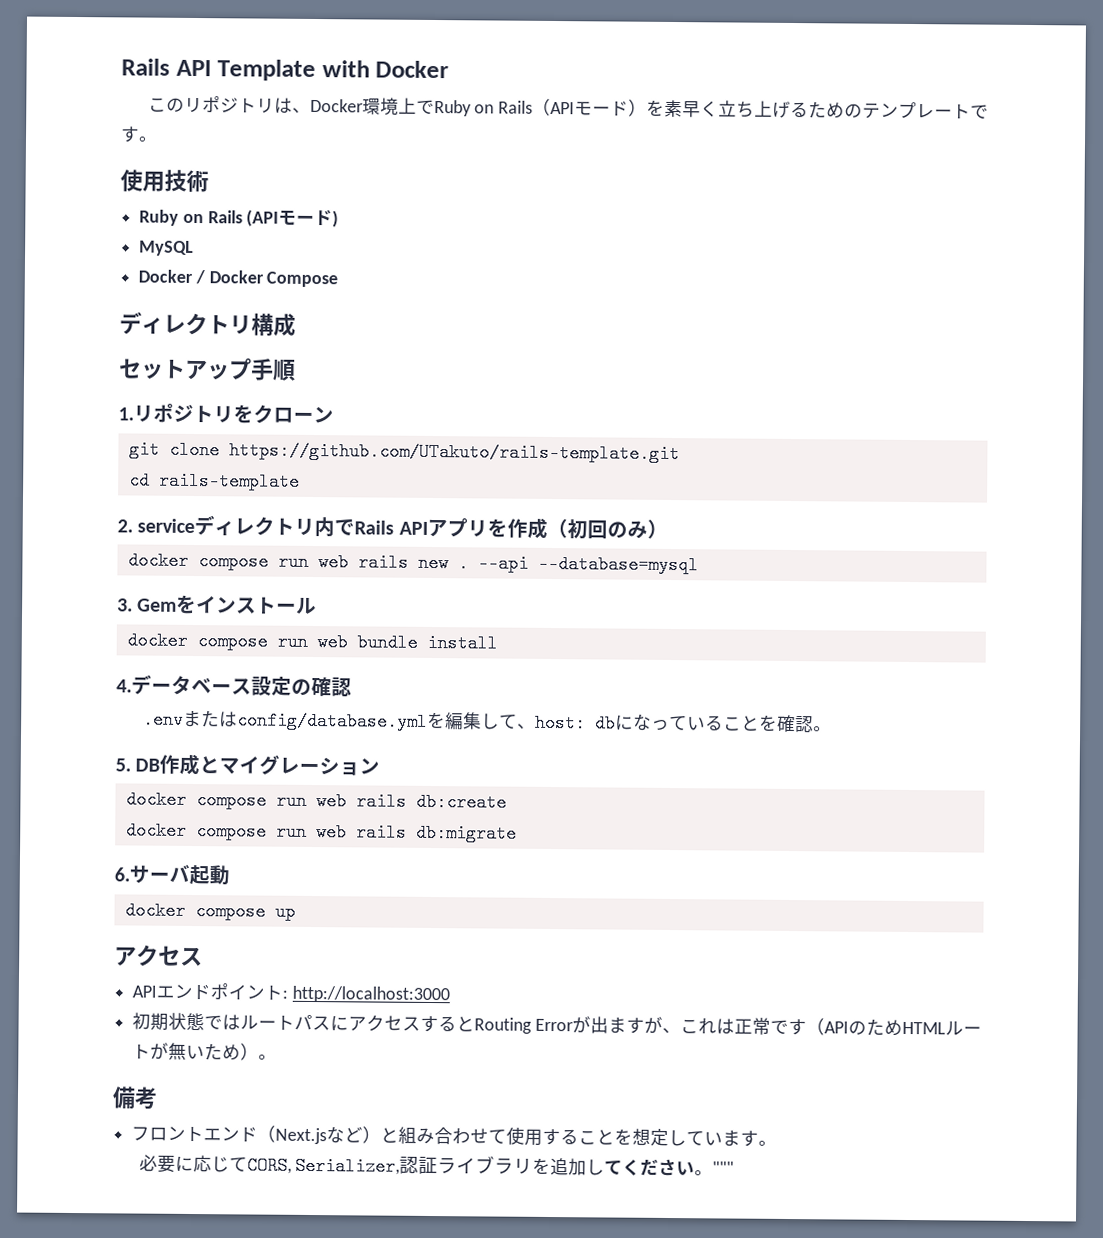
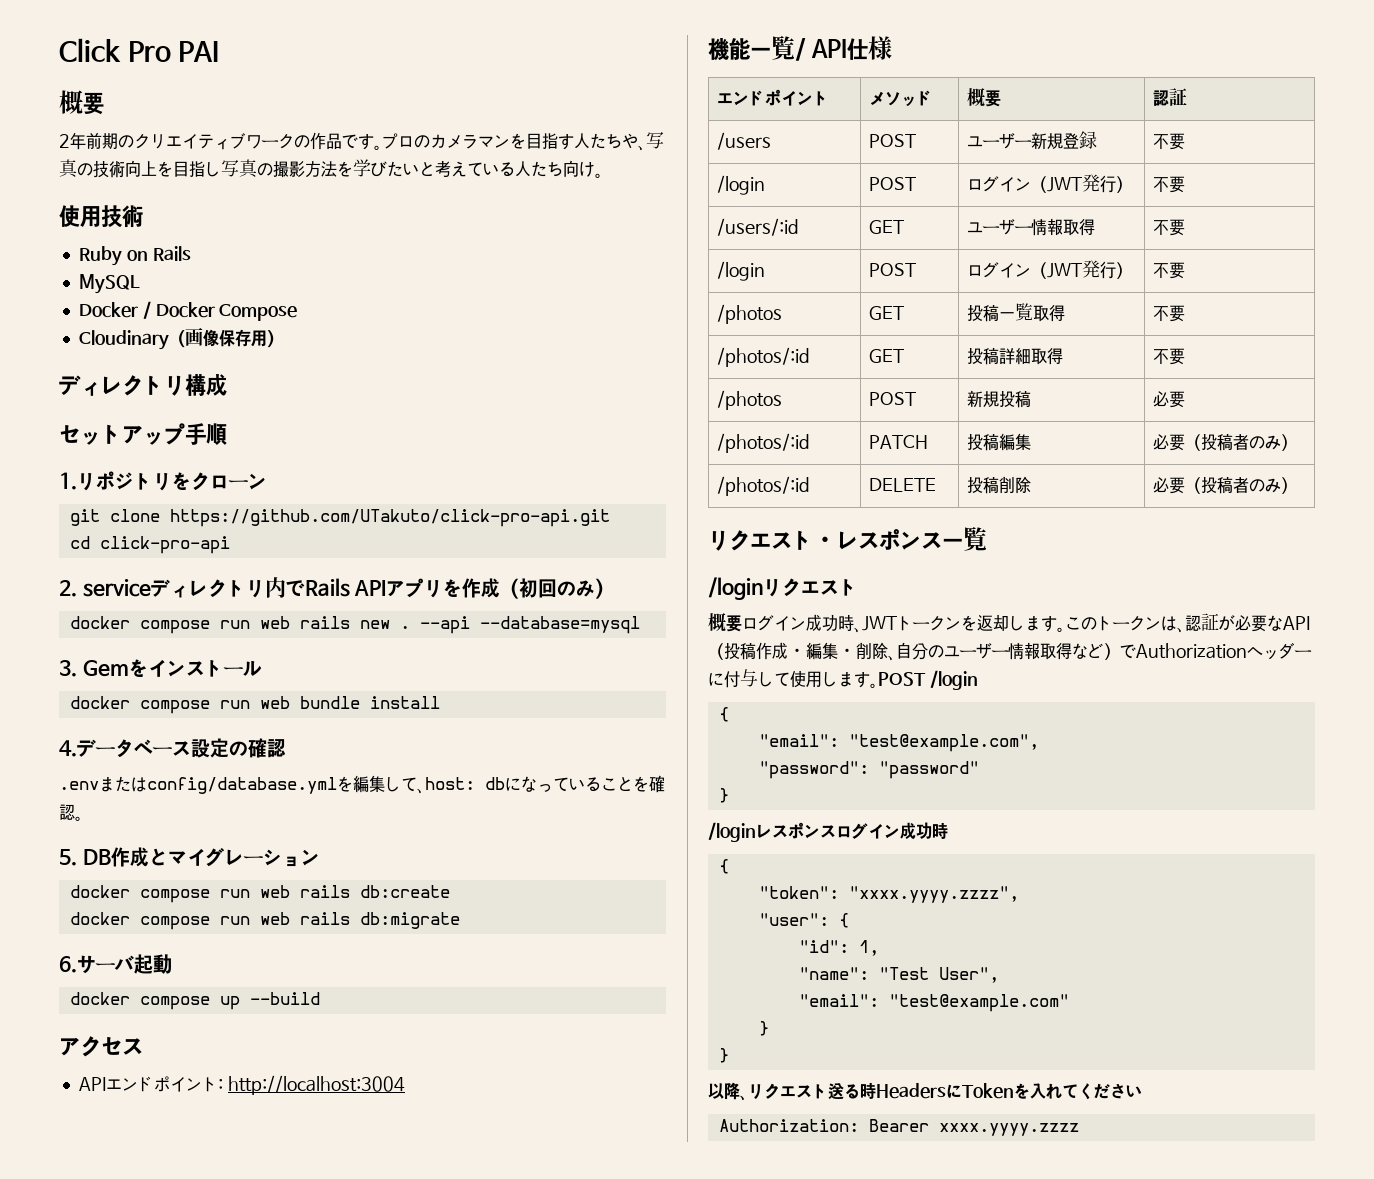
[121,58,450,82] [147,96,990,119] [120,126,140,143] Rails API Template with Docker // このリポジトリは、Docker環境上でRuby on Rails（APIモード）を素早く立ち上げるためのテンプレートです -> [59,38,220,62] [59,90,104,115] [59,132,664,151] [59,159,595,178] Click Pro PAI // 概要 // 2年前期のクリエイティブワークの作品です。プロのカメラマンを目指す人たちや、写真の技術向上を目指し写真の撮影方法を学びたいと考えている人たち向け
[246,209,340,228] (APIモード) -> (191, 253) none
(339, 279) none -> [78,328,283,350] // Cloudinary（画像保存用）
[228,441,680,464] https://github.com/UTakuto/rails-template.git -> [169,509,610,527] https://github.com/UTakuto/click-pro-api.git
[158,471,300,491] rails-template -> [99,536,230,554] click-pro-api
(296, 911) none -> [249,992,320,1005] --build
[291,985,450,1004] [132,1012,982,1036] [132,1042,278,1061] [112,1086,158,1110] [131,1125,778,1147] [138,1154,606,1176] http://localhost:3000 // 初期状態ではルートパスにアクセスするとRouting Errorが出ますが、これは正常です（APIのためHTMLルートが無いため）。 // 備考 // フロントエンド（Next.jsなど）と組み合わせて使用することを想定しています。 // 必要に応じてCORS, Serializer,認証ライブラリを追加し -> [227,1075,405,1095] [708,36,893,61] [716,89,829,106] [868,90,933,107] [966,88,1001,107] [1152,88,1187,106] [716,132,771,150] [868,134,916,148] [966,131,1097,150] [1152,133,1185,150] [716,175,765,195] [868,177,916,191] [966,174,1132,193] [1152,176,1185,193] [716,218,799,236] [868,220,904,234] [966,218,1095,236] [1152,219,1185,236] [716,261,765,281] [868,263,916,277] [966,260,1132,279] [1152,262,1185,279] [716,304,782,324] [868,306,904,320] [966,303,1065,322] [1152,305,1185,322] [716,347,810,367] [868,349,904,363] [966,347,1063,365] [1152,348,1185,365] [716,390,782,410] [868,392,916,406] [966,390,1031,408] [1152,391,1185,408] [716,433,810,453] [868,435,928,449] [966,433,1031,451] [1152,434,1297,451] [716,476,810,496] [868,478,936,492] [966,476,1031,494] [1152,477,1297,494] [708,527,987,551] [708,577,858,600] [708,613,1310,633] [708,642,1312,661] [708,669,978,690] [718,707,729,722] [758,734,1039,752] [758,761,979,779] [718,788,729,803] [708,822,948,842] [718,859,729,874] [758,886,1019,903] [758,913,849,928] [798,940,879,956] [798,967,999,983] [798,994,1069,1012] [758,1021,769,1036] [718,1048,729,1063] [708,1082,1062,1101] http://localhost:3004 // 機能一覧/ API仕様 // エンドポイント | メソッド | 概要 | 認証 // /users | POST | ユーザー新規登録 | 不要 // /login | POST | ログイン（JWT発行） | 不要 // /users/:id | GET | ユーザー情報取得 | 不要 // /login | POST | ログイン（JWT発行） | 不要 // /photos | GET | 投稿一覧取得 | 不要 // /photos/:id | GET | 投稿詳細取得 | 不要 // /photos | POST | 新規投稿 | 必要 // /photos/:id | PATCH | 投稿編集 | 必要（投稿者のみ） // /photos/:id | DELETE | 投稿削除 | 必要（投稿者のみ） // リクエスト・レスポンス一覧 // /loginリクエスト // 概要ログイン成功時、JWTトークンを返却します。このトークンは、認証が必要なAPI（投稿作成・編集・削除、自分のユーザー情報取得など）でAuthorizationヘッダーに付与して使用します。POST /login // { // "email": "test@example.com", // "password": "password" // } // /loginレスポンスログイン成功時 // { // "token": "xxxx.yyyy.zzzz", // "user": { // "id": 1, // "name": "Test User", // "email": "test@example.com" // } // } // 以降、リクエスト送る時HeadersにTokenを入れ
[694,1161,735,1176] 。""" -> [718,1119,1079,1136] // Authorization: Bearer xxxx.yyyy.zzzz

